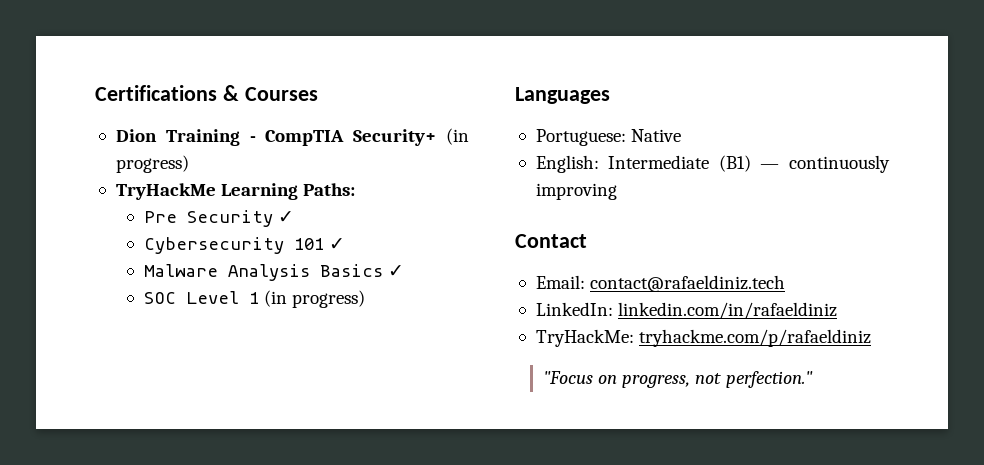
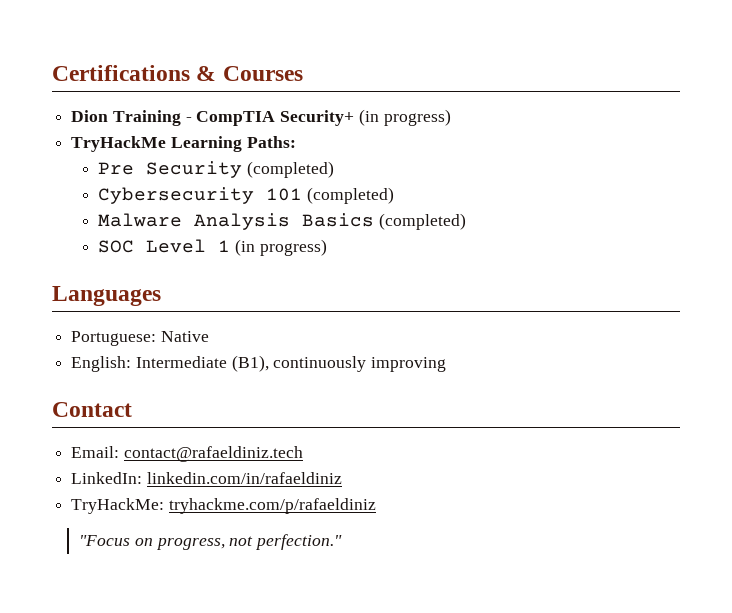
[278,211,295,223] ✓ -> [247,161,335,178] (completed)
[329,238,346,250] ✓ -> [307,187,395,204] (completed)
[388,265,405,277] ✓ -> [379,213,467,230] (completed)
[718,155,780,172] (B1) — -> [231,355,269,372] (B1),

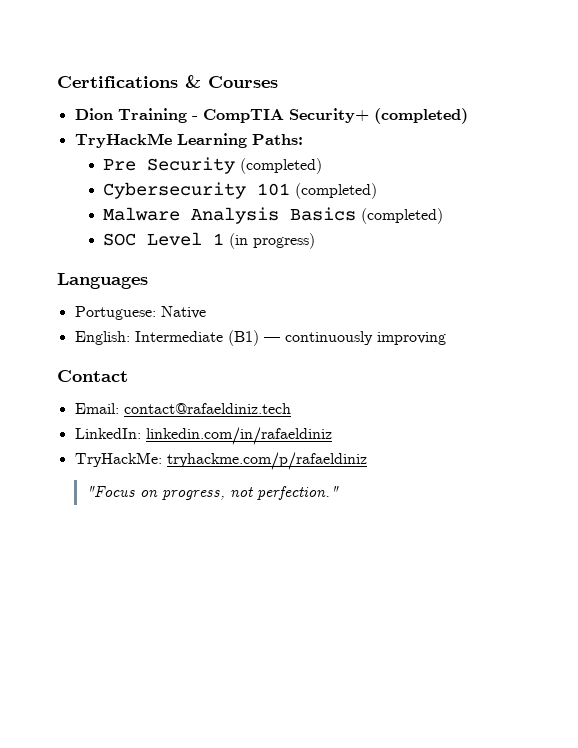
[358,109,451,126] (in progress) -> [373,108,468,124] (completed)
[231,355,269,372] (B1), -> [227,330,280,346] (B1) —

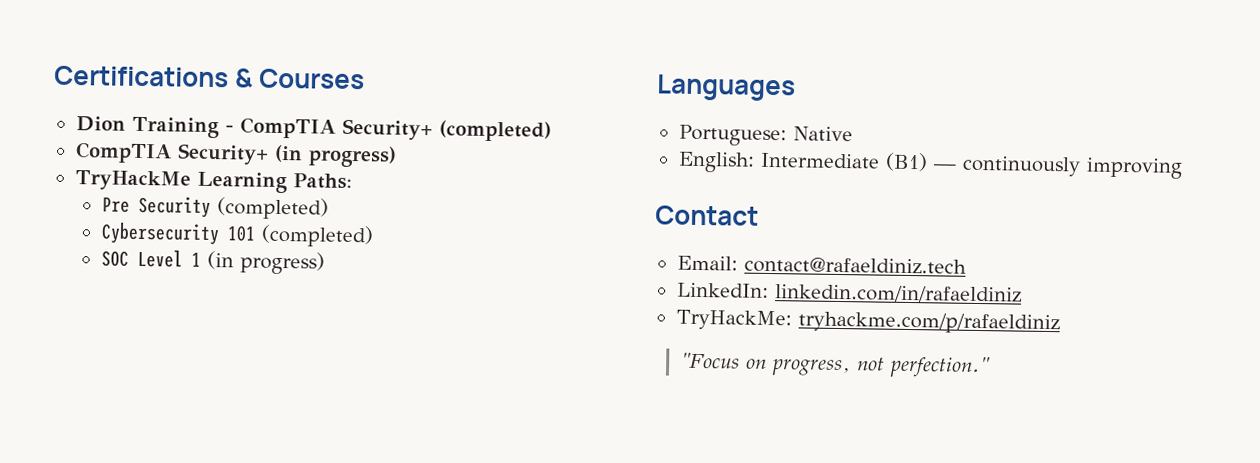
(468, 116) none -> [74,142,397,168] // CompTIA Security+ (in progress)
[103,207,444,224] // Malware Analysis Basics (completed) -> (374, 236) none

